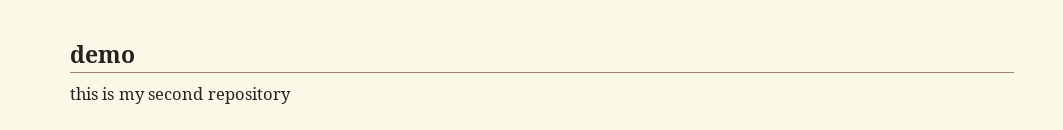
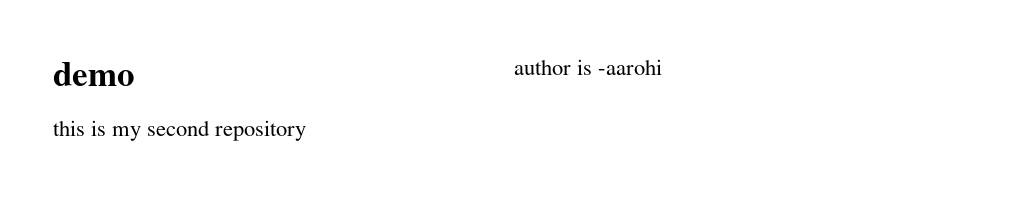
(291, 95) none -> [514,59,663,75] // author is -aarohi

